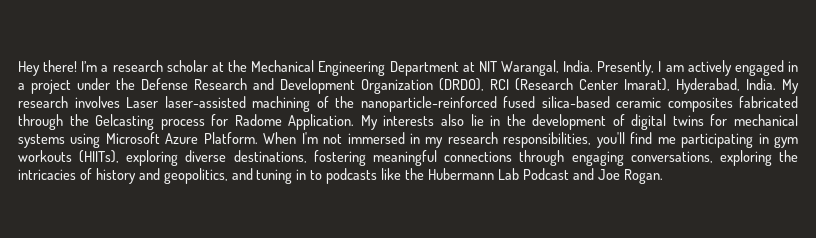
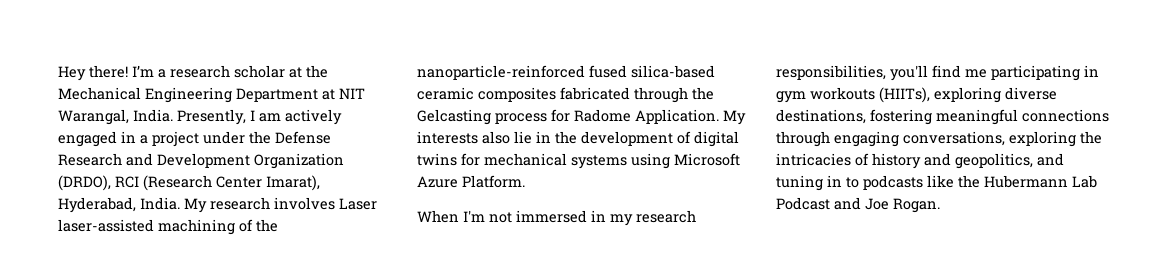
(258, 138) none -> (525, 181) //

